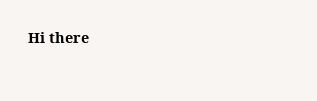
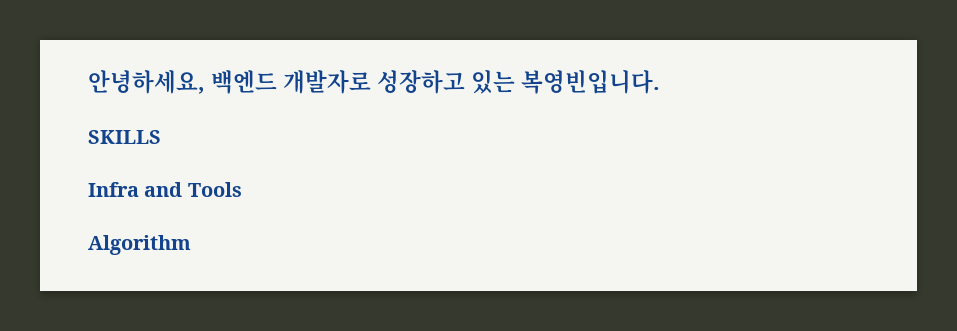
[28,32,89,43] Hi there -> [88,70,661,94] [88,130,161,144] [88,182,242,197] [88,235,191,255] 안녕하세요, 백엔드 개발자로 성장하고 있는 복영빈입니다. // SKILLS // Infra and Tools // Algorithm

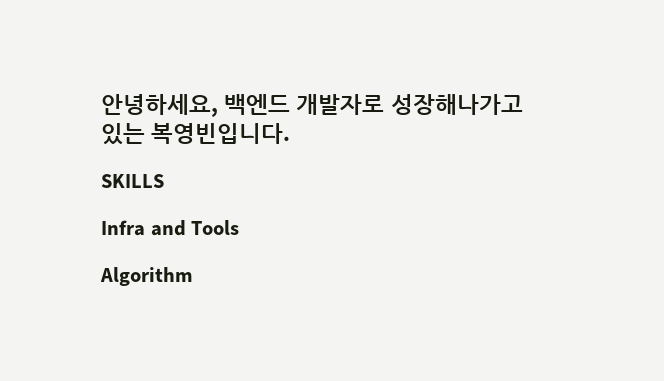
[377,70,466,94] 성장하고 -> [390,94,523,115] 성장해나가고

